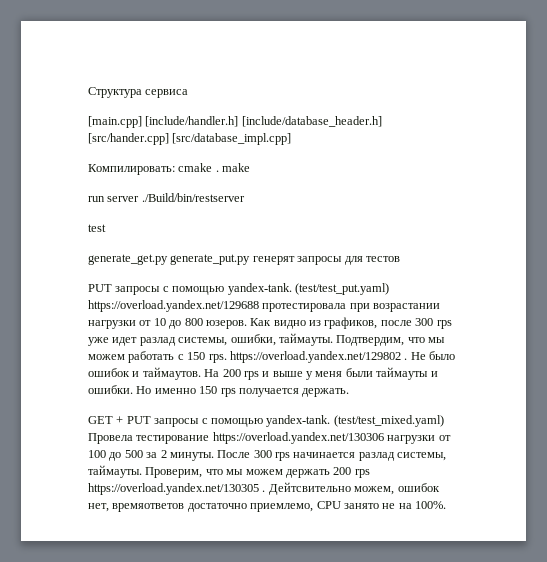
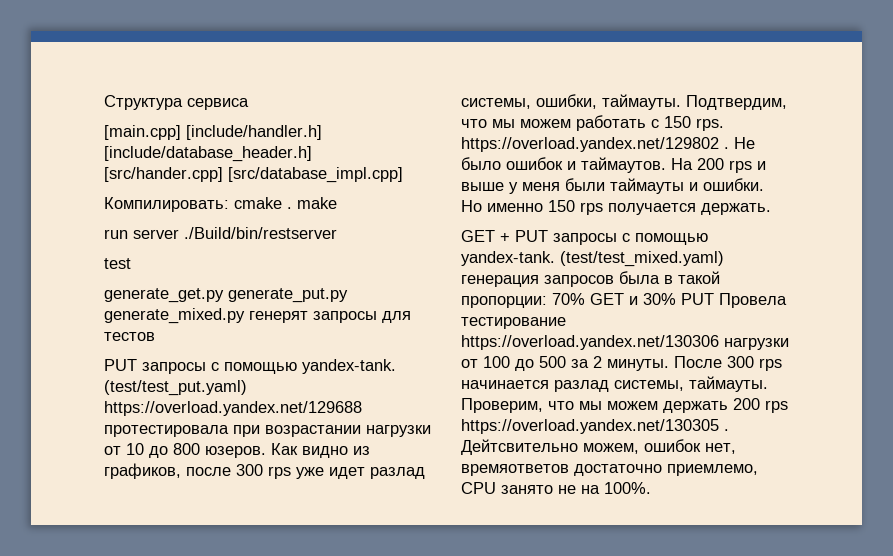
(251, 259) none -> [104,308,245,324] generate_mixed.py
(444, 421) none -> [461,271,720,287] [461,293,714,308] генерация запросов была в такой пропорции: 70% GET и 30% PUT

